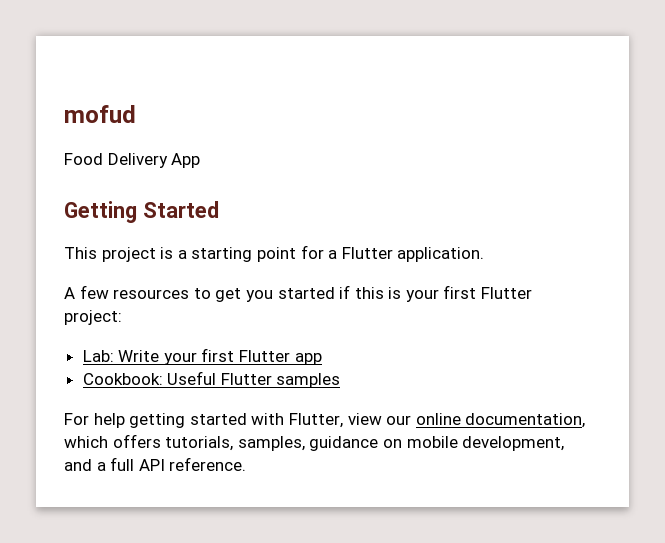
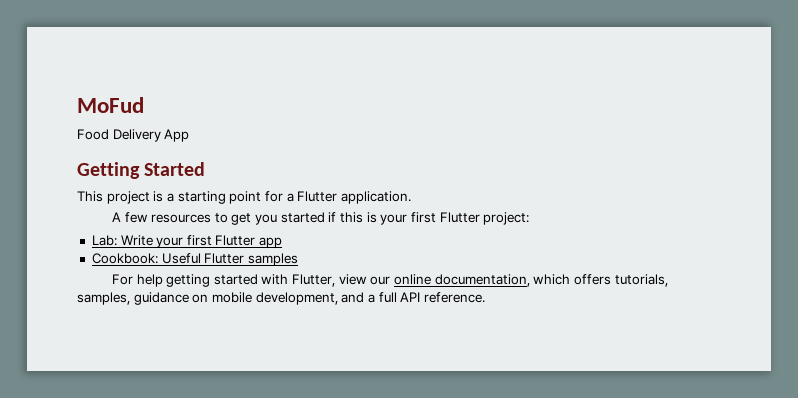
[64,105,136,123] mofud -> [77,97,144,113] MoFud

